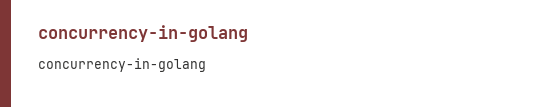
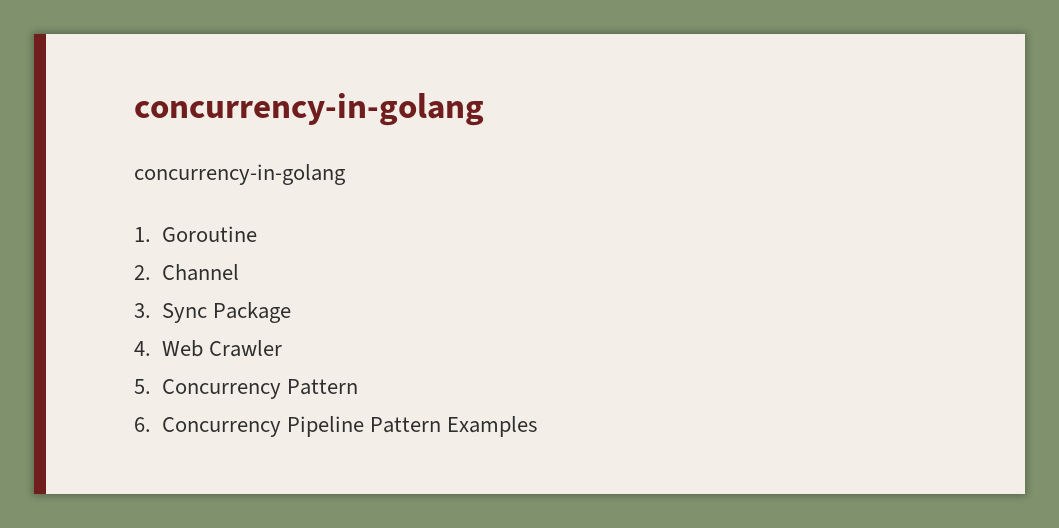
(206, 65) none -> [134,226,258,242] [134,264,240,281] [134,302,292,323] [134,340,283,357] [134,379,359,399] [134,416,538,437] // 1. Goroutine // 2. Channel // 3. Sync Package // 4. Web Crawler // 5. Concurrency Pattern // 6. Concurrency Pipeline Pattern Examples

